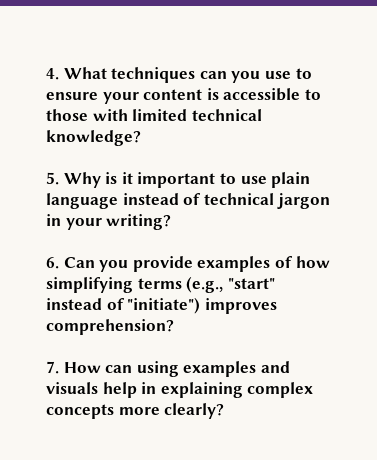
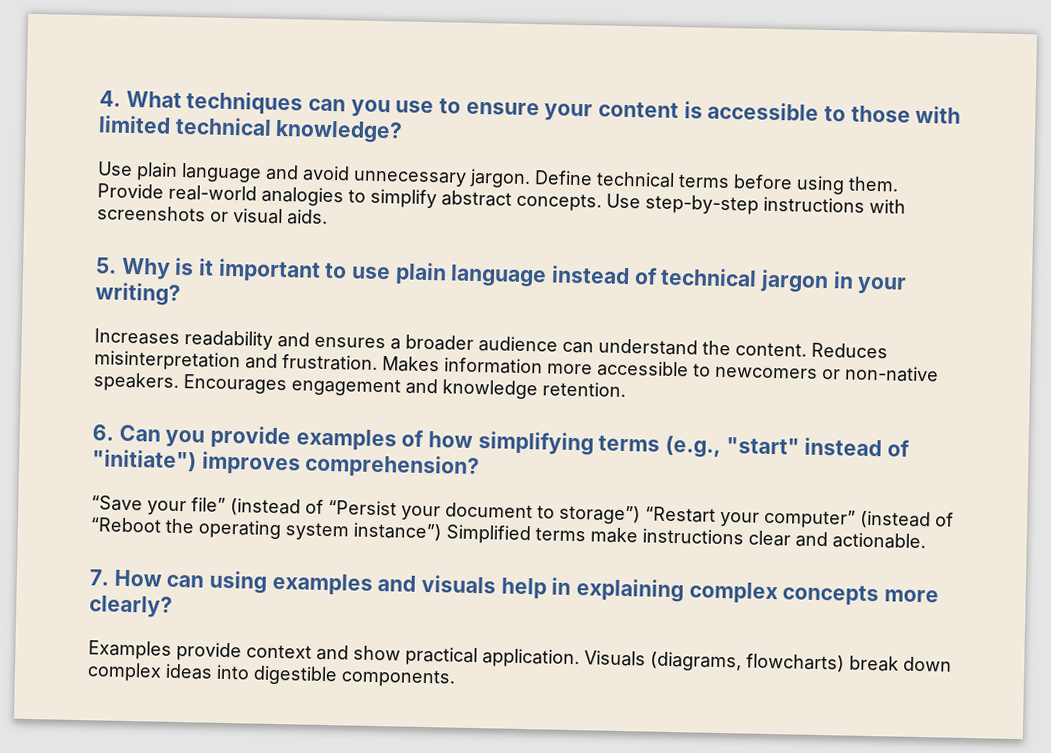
(141, 138) none -> [97,161,899,195] [97,183,906,215] [97,205,328,225] // Use plain language and avoid unnecessary jargon. Define technical terms before using them. Provide real-world analogies to simplify abstract concepts. Use step-by-step instructions with screenshots or visual aids.
(172, 222) none -> [94,328,888,359] [94,350,939,383] [93,372,626,400] // Increases readability and ensures a broader audience can understand the content. Reduces misinterpretation and frustration. Makes information more accessible to newcomers or non-native speakers. Encourages engagement and knowledge retention.
(174, 327) none -> [91,495,954,530] [90,517,926,550] // “Save your file” (instead of “Persist your document to storage”) “Restart your computer” (instead of “Reboot the operating system instance”) Simplified terms make instructions clear and actionable.
(225, 411) none -> [88,640,952,673] [87,662,456,688] // Examples provide context and show practical application. Visuals (diagrams, flowcharts) break down complex ideas into digestible components.

